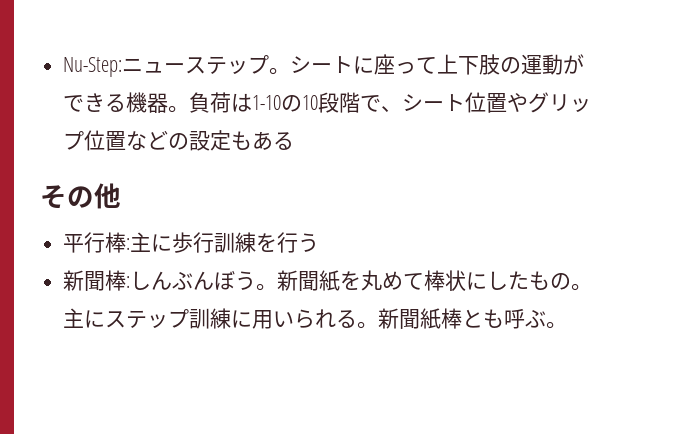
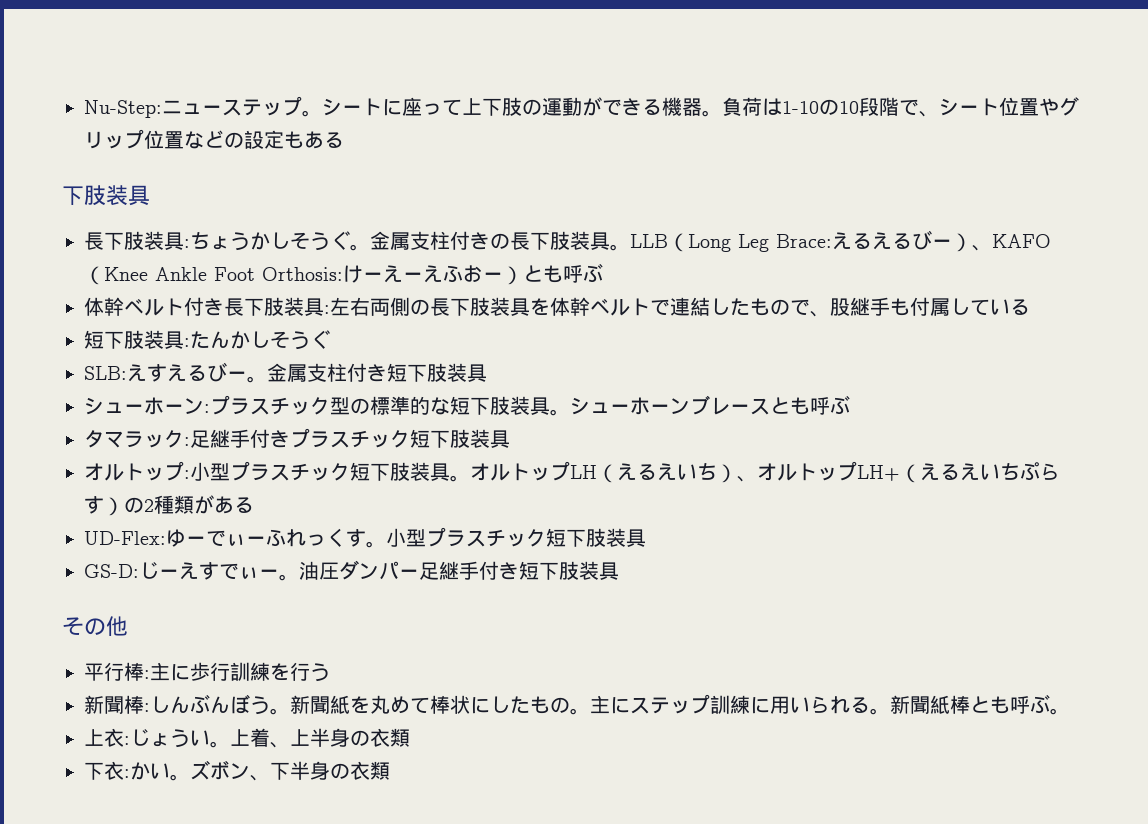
(295, 141) none -> [62,185,150,206] [84,230,1051,252] [84,263,603,285] [84,297,1030,317] [84,330,330,350] [84,362,487,383] [84,395,850,416] [84,428,510,448] [84,461,1060,483] [84,495,254,516] [84,527,646,548] [84,560,619,581] // 下肢装具 // 長下肢装具:ちょうかしそうぐ。金属支柱付きの長下肢装具。LLB（Long Leg Brace:えるえるびー）、KAFO（Knee Ankle Foot Orthosis:けーえーえふおー）とも呼ぶ // 体幹ベルト付き長下肢装具:左右両側の長下肢装具を体幹ベルトで連結したもので、股継手も付属している // 短下肢装具:たんかしそうぐ // SLB:えすえるびー。金属支柱付き短下肢装具 // シューホーン:プラスチック型の標準的な短下肢装具。シューホーンブレースとも呼ぶ // タマラック:足継手付きプラスチック短下肢装具 // オルトップ:小型プラスチック短下肢装具。オルトップLH（えるえいち）、オルトップLH+（えるえいちぷらす）の2種類がある // UD-Flex:ゆーでぃーふれっくす。小型プラスチック短下肢装具 // GS-D:じーえすでぃー。油圧ダンパー足継手付き短下肢装具
(568, 325) none -> [84,728,410,748] [84,760,390,781] // 上衣:じょうい。上着、上半身の衣類 // 下衣:かい。ズボン、下半身の衣類

